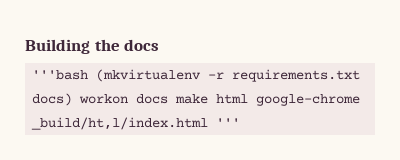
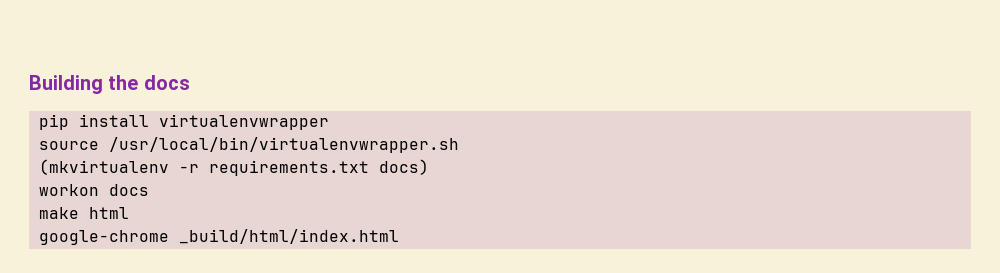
[32,70,89,80] '''bash -> [38,114,329,130] [38,137,459,153] pip install virtualenvwrapper // source /usr/local/bin/virtualenvwrapper.sh //
(73, 99) none -> (429, 167) //
(169, 99) none -> (149, 190) //
[256,94,361,106] [31,117,241,130] google-chrome _build/ht,l/index.html ''' -> [38,229,399,245] // google-chrome _build/html/index.html

